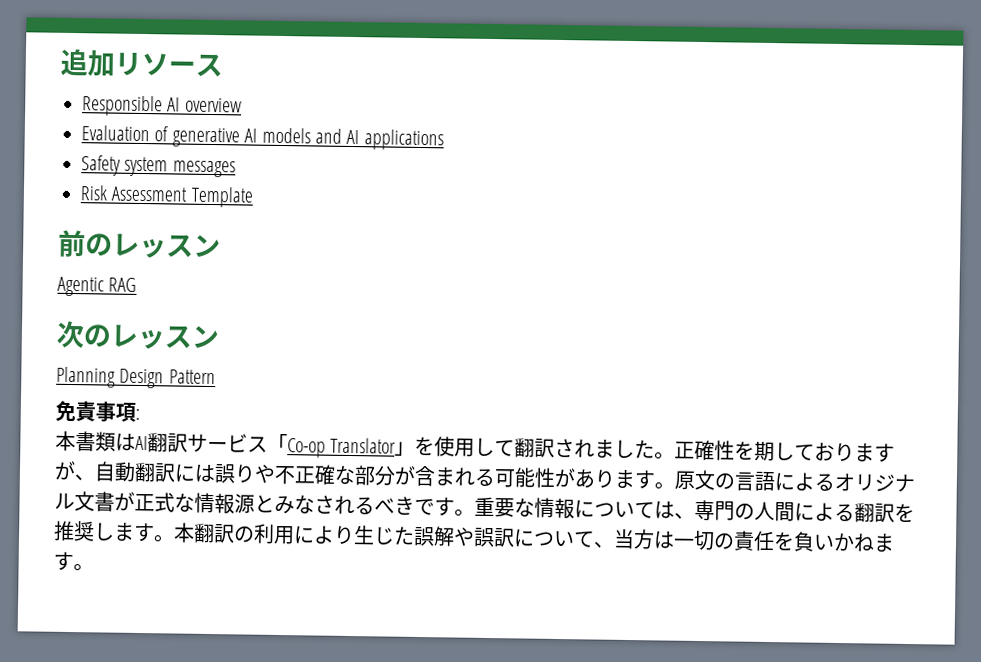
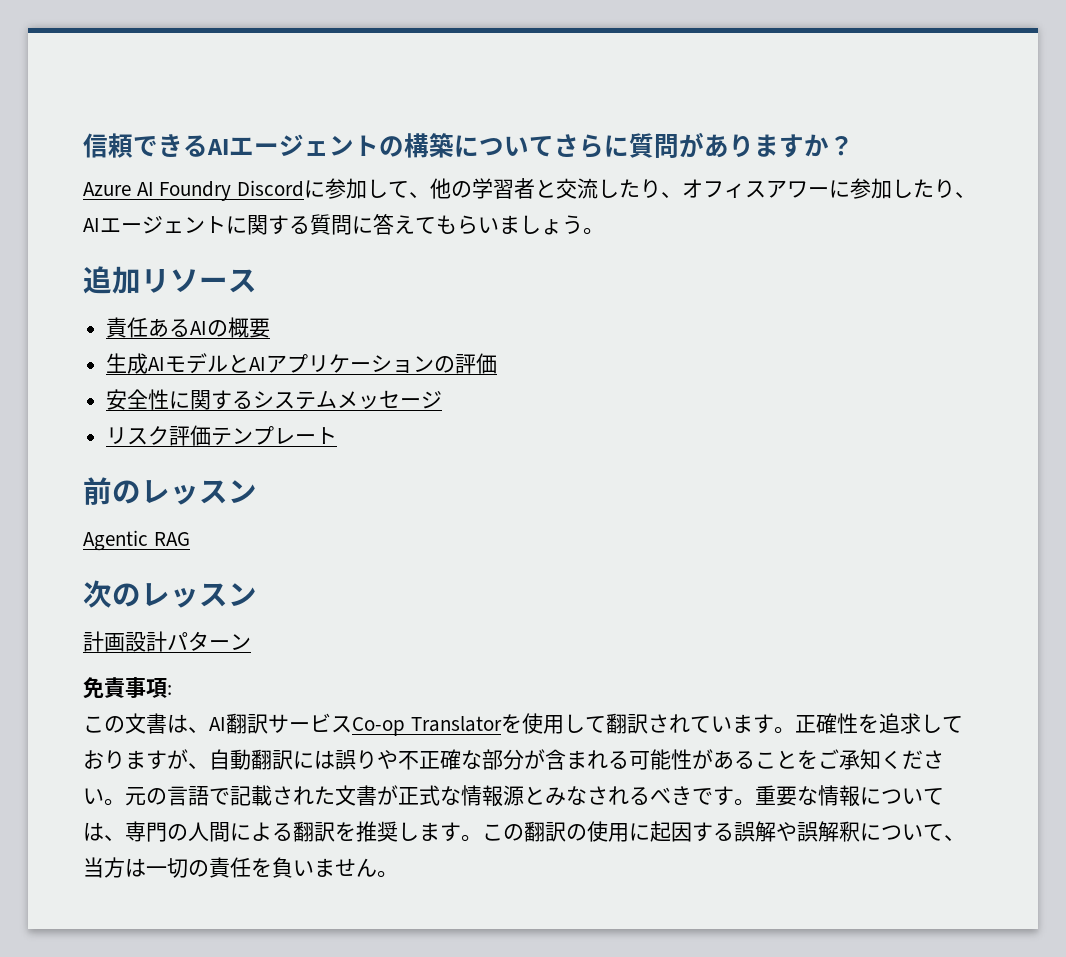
[60,48,223,78] [82,95,242,117] [81,125,444,151] [81,155,236,178] [80,185,254,208] 追加リソース // Responsible AI overview // Evaluation of generative AI models and AI applications // Safety system messages // Risk Assessment Template -> [83,132,854,158] [83,178,977,201] [83,214,604,235] [83,266,257,294] [106,317,271,338] [106,353,498,374] [106,389,443,410] [106,425,338,446] 信頼できるAIエージェントの構築についてさらに質問がありますか？ // Azure AI Foundry Discordに参加して、他の学習者と交流したり、オフィスアワーに参加したり、AIエージェントに関する質問に答えてもらいましょう。 // 追加リソース // 責任あるAIの概要 // 生成AIモデルとAIアプリケーションの評価 // 安全性に関するシステムメッセージ // リスク評価テンプレート
[56,366,216,389] Planning Design Pattern -> [83,631,251,652] 計画設計パターン
[55,430,136,452] 本書類は -> [83,713,209,734] この文書は、
[267,433,288,453] 「 -> (352, 724) none
[394,441,416,456] 」 -> (502, 724) none
[594,439,656,459] ました -> [689,714,774,734] ています
[754,441,776,462] 期 -> [878,713,921,734] 追求
[594,469,915,493] [54,492,75,510] ります。原文の言語によるオリジナル -> [734,749,944,770] [83,785,335,806] ることをご承知ください。元の言語で記載された
[173,522,415,546] 本翻訳の利用により生じた -> [482,821,734,842] この翻訳の使用に起因する
[493,528,515,548] 訳 -> [818,821,860,842] 解釈
[833,532,895,552] [53,551,74,572] かねます -> [314,858,377,877] ません

